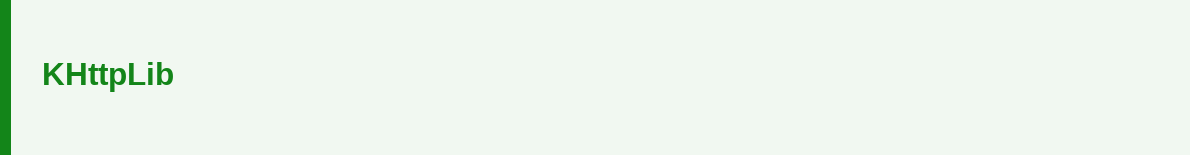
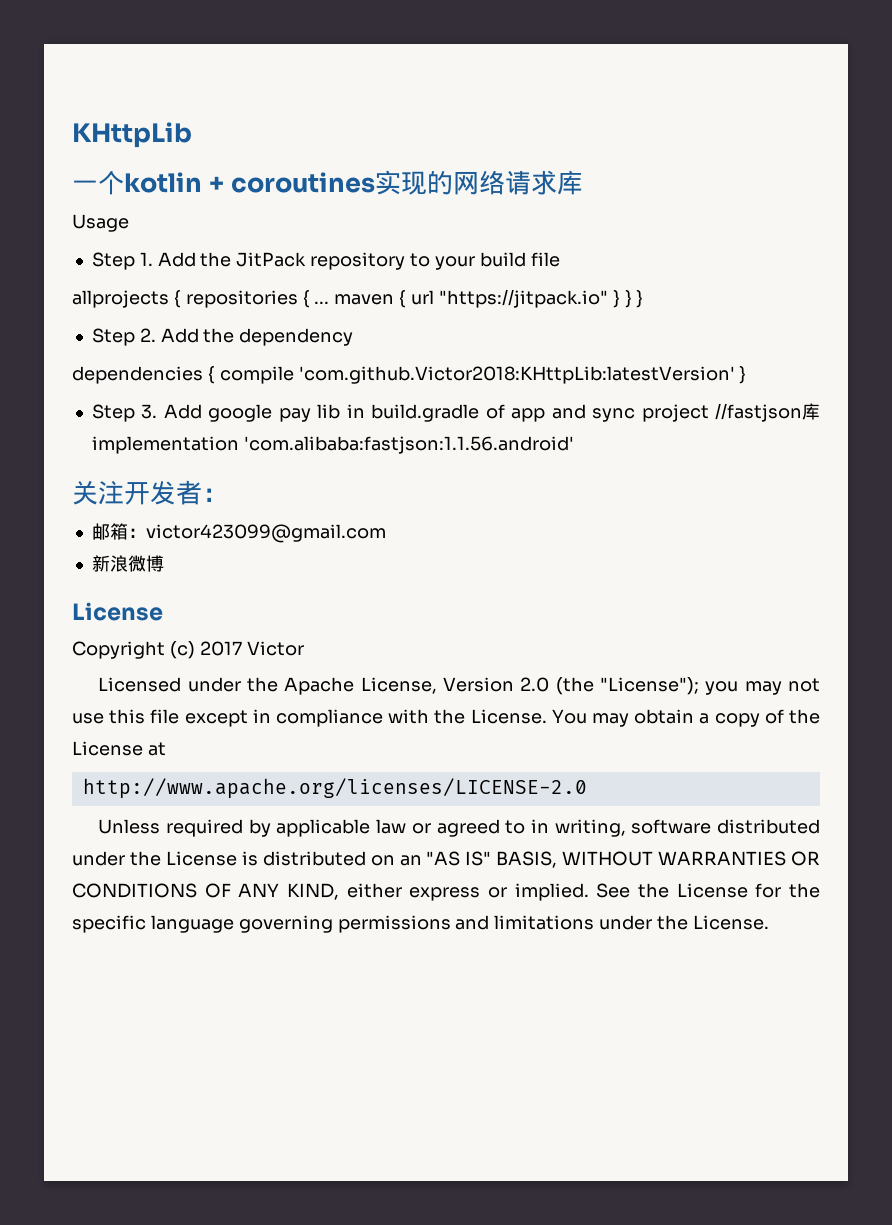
(174, 77) none -> [72,170,583,195] [72,214,129,232] [91,252,560,270] [72,289,644,308] [91,328,354,346] [72,366,747,384] [91,403,820,422] [91,436,574,454] [72,480,228,505] [91,523,386,543] [91,555,164,572] [72,602,163,621] [72,641,304,659] [98,677,821,695] [72,709,821,727] [72,741,166,756] [82,778,587,799] [98,819,821,837] [72,851,820,868] [72,883,820,901] [72,915,769,933] // 一个kotlin + coroutines实现的网络请求库 // Usage // Step 1. Add the JitPack repository to your build file // allprojects { repositories { ... maven { url "https://jitpack.io" } } } // Step 2. Add the dependency // dependencies { compile 'com.github.Victor2018:KHttpLib:latestVersion' } // Step 3. Add google pay lib in build.gradle of app and sync project //fastjson库implementation 'com.alibaba:fastjson:1.1.56.android' // 关注开发者： // 邮箱：victor423099@gmail.com // 新浪微博 // License // Copyright (c) 2017 Victor // Licensed under the Apache License, Version 2.0 (the "License"); you may not use this file except in compliance with the License. You may obtain a copy of the License at // http://www.apache.org/licenses/LICENSE-2.0 // Unless required by applicable law or agreed to in writing, software distributed under the License is distributed on an "AS IS" BASIS, WITHOUT WARRANTIES OR CONDITIONS OF ANY KIND, either express or implied. See the License for the specific language governing permissions and limitations under the License.

